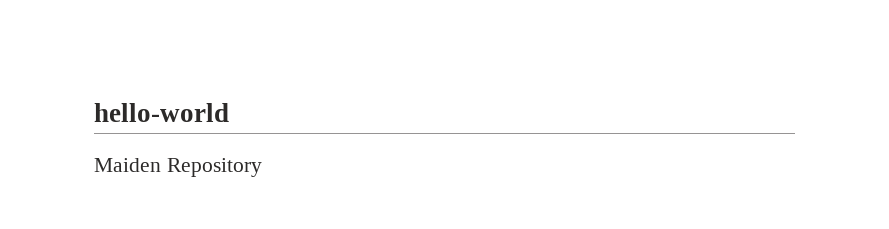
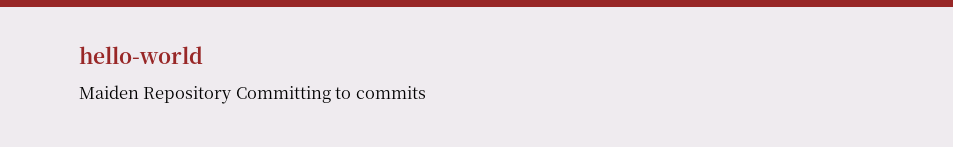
(262, 167) none -> [235,86,426,103] Committing to commits

